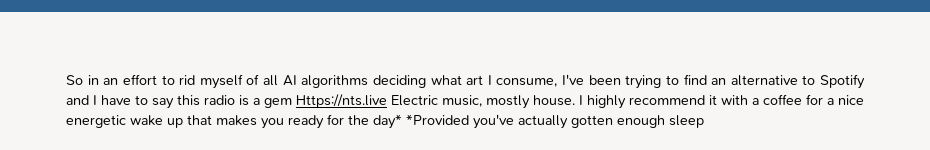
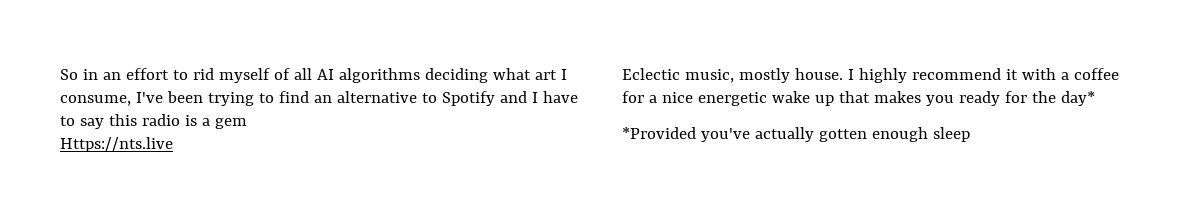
(292, 103) none -> (247, 123) //
[391,95,438,106] Electric -> [622,68,680,80] // Eclectic
(402, 121) none -> (1095, 98) //

